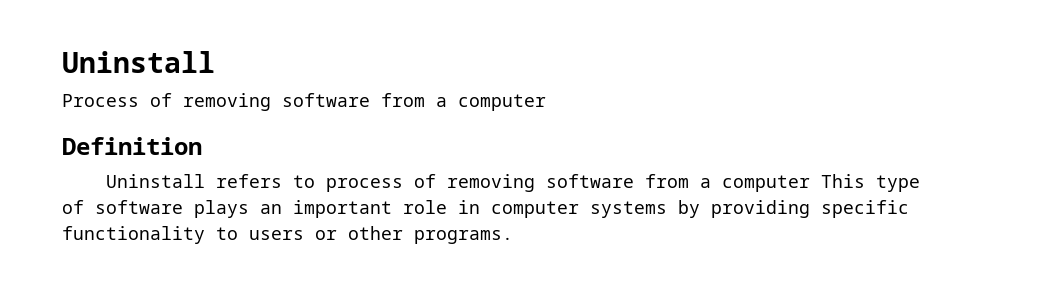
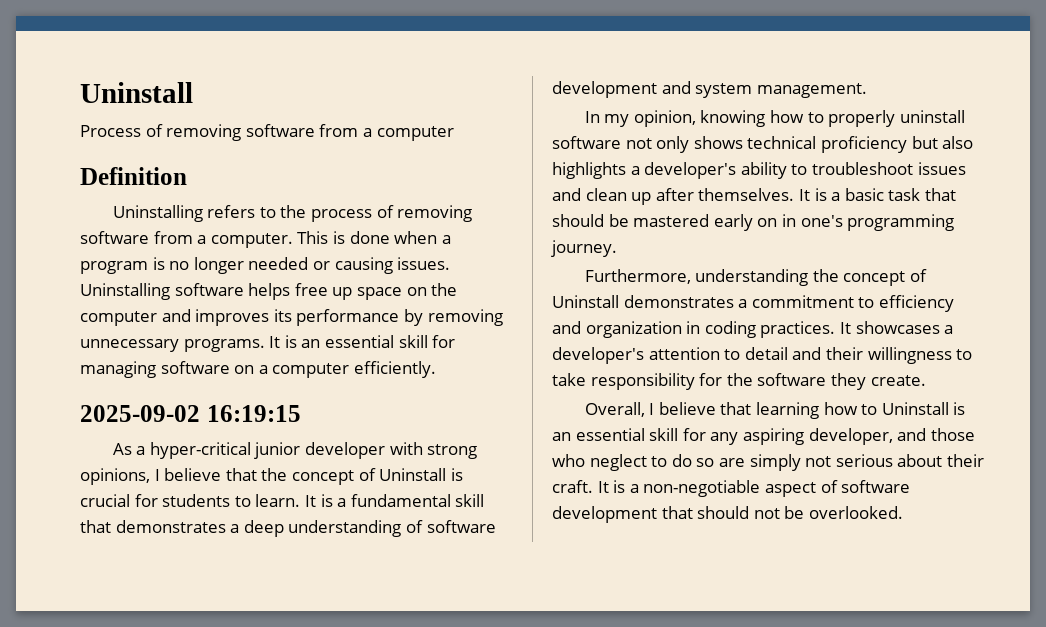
[105,174,205,188] Uninstall -> [112,205,203,222] Uninstalling
(315, 181) none -> [280,205,307,218] the
[721,174,920,192] [62,200,909,218] [62,226,513,244] computer This type of software plays an important role in computer systems by providing specific functionality to users or other programs. -> [210,231,451,248] [80,257,451,274] [80,283,458,300] [80,309,503,326] [80,335,456,352] [80,361,436,378] [80,405,301,422] [112,442,478,459] [80,468,463,485] [80,494,485,507] [80,520,496,537] [552,81,867,98] [584,110,965,127] [552,136,974,153] [552,162,966,179] [552,188,956,205] [552,214,955,231] [551,240,617,257] [584,269,927,286] [552,295,954,312] [552,321,954,338] [552,347,973,364] [552,373,926,390] [584,402,966,419] [552,428,975,445] [552,454,984,471] [552,480,911,497] [552,506,903,523] computer. This is done when a program is no longer needed or causing issues. Uninstalling software helps free up space on the computer and improves its performance by removing unnecessary programs. It is an essential skill for managing software on a computer efficiently. // 2025-09-02 16:19:15 // As a hyper-critical junior developer with strong opinions, I believe that the concept of Uninstall is crucial for students to learn. It is a fundamental skill that demonstrates a deep understanding of software development and system management. // In my opinion, knowing how to properly uninstall software not only shows technical proficiency but also highlights a developer's ability to troubleshoot issues and clean up after themselves. It is a basic task that should be mastered early on in one's programming journey. // Furthermore, understanding the concept of Uninstall demonstrates a commitment to efficiency and organization in coding practices. It showcases a developer's attention to detail and their willingness to take responsibility for the software they create. // Overall, I believe that learning how to Uninstall is an essential skill for any aspiring developer, and those who neglect to do so are simply not serious about their craft. It is a non-negotiable aspect of software development that should not be overlooked.

